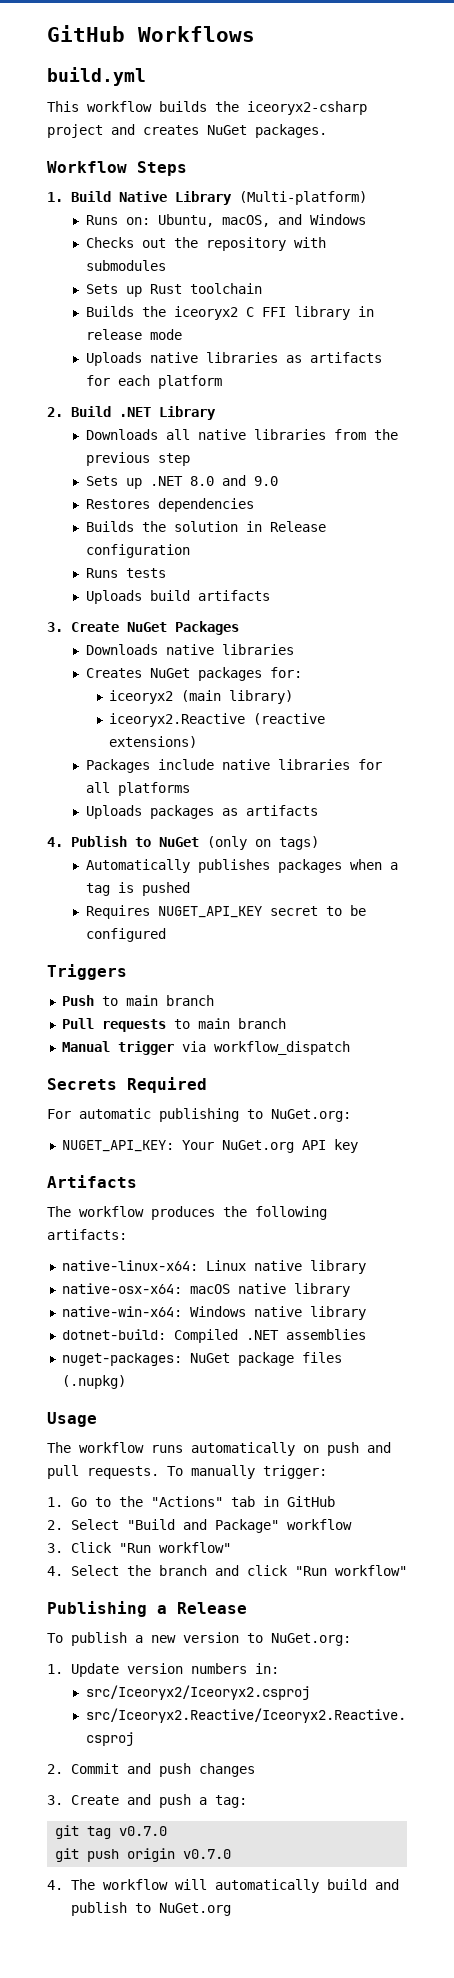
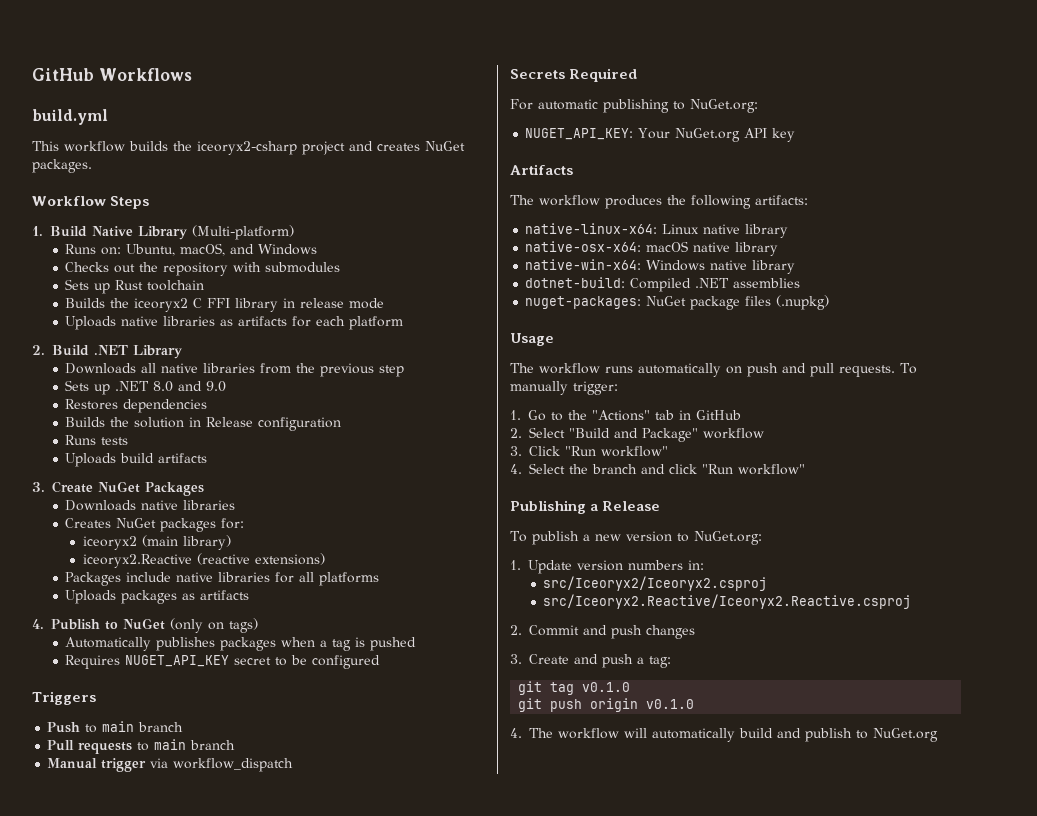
[119,1826,168,1836] v0.7.0 -> [582,682,631,692] v0.1.0
[183,1849,232,1859] v0.7.0 -> [646,699,695,709] v0.1.0

